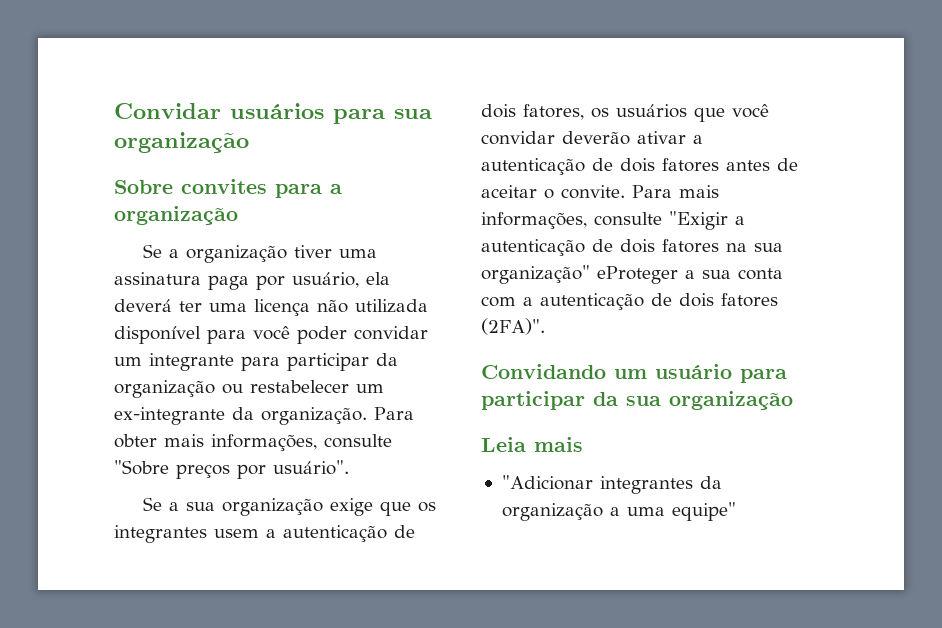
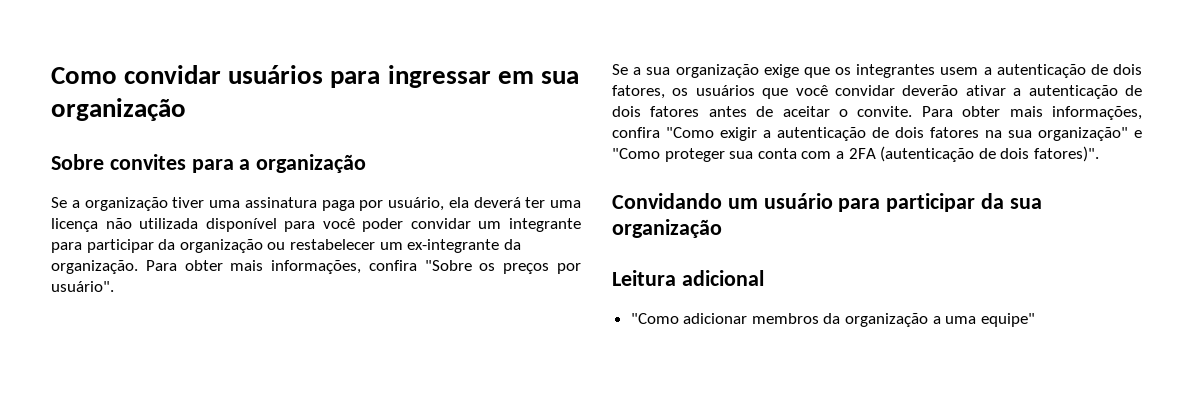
[114,103,385,124] Convidar usuários para -> [51,65,534,88] Como convidar usuários para ingressar em
[324,434,392,448] [114,460,169,475] consulte "Sobre -> [368,260,496,271] confira "Sobre os
[679,185,719,198] [481,211,728,230] mais informações, consulte "Exigir -> [962,106,1142,120] [612,127,757,141] obter mais informações, confira "Como exigir
[597,266,695,284] eProteger a -> [1134,130,1142,138] [612,148,725,162] e "Como proteger
[540,293,778,310] [481,318,545,335] autenticação de dois fatores (2FA)". -> [848,146,1099,162] 2FA (autenticação de dois fatores)".
[481,437,583,452] [501,475,693,494] Leia mais // "Adicionar integrantes -> [612,270,764,286] [630,313,819,324] Leitura adicional // "Como adicionar membros

